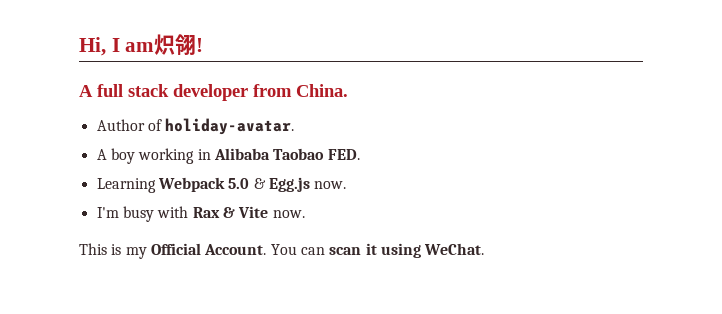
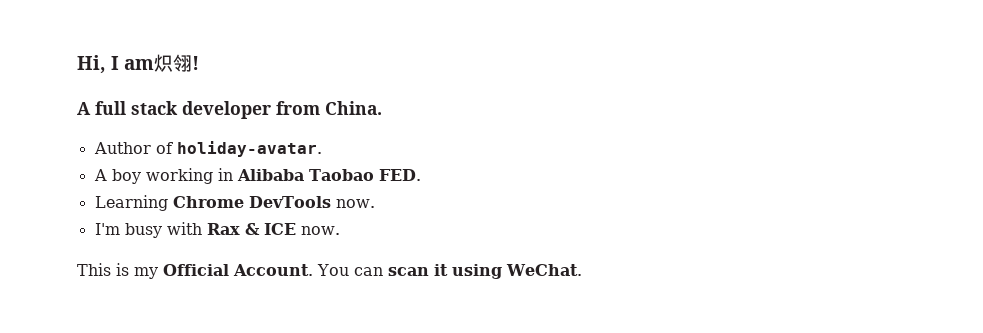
[157,177,310,192] Webpack 5.0 & Egg.js -> [172,196,331,208] Chrome DevTools
[238,206,269,218] Vite -> [263,223,296,235] ICE

